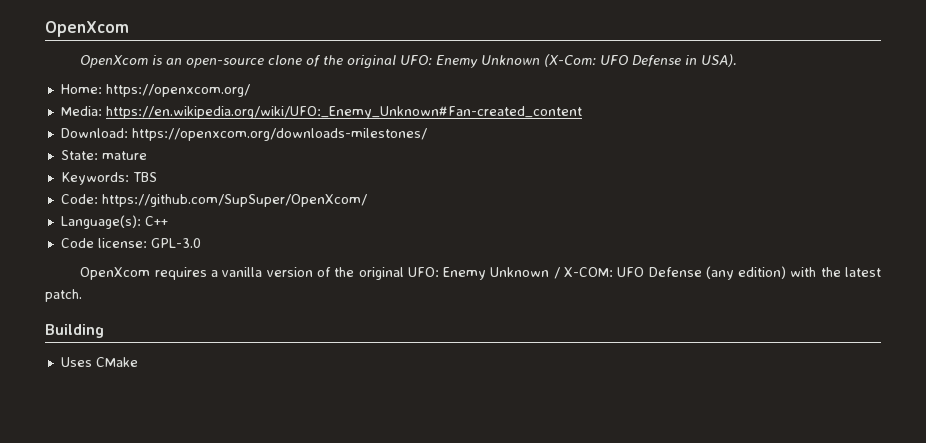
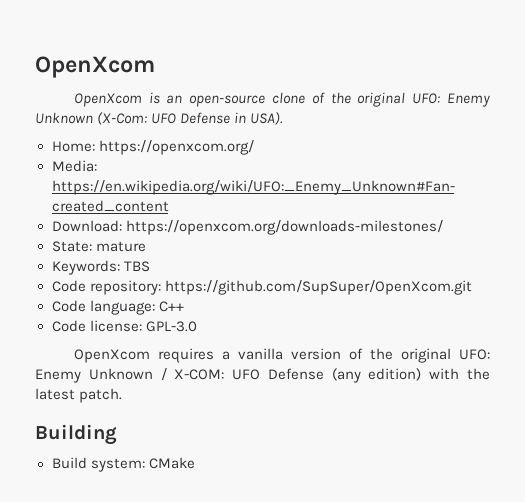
[60,194,367,207] [60,215,141,229] Code: https://github.com/SupSuper/OpenXcom/ // Language(s): -> [51,280,472,295] [51,300,155,315] Code repository: https://github.com/SupSuper/OpenXcom.git // Code language:
[60,357,92,367] Uses -> [51,457,145,472] Build system:

